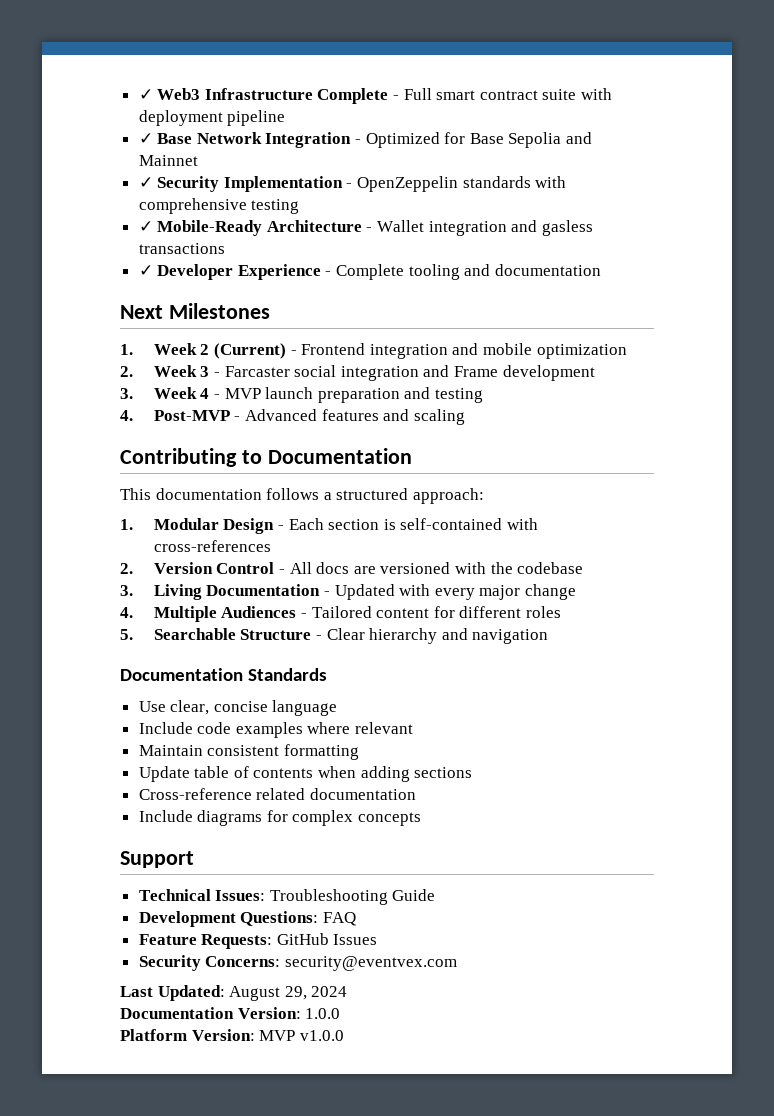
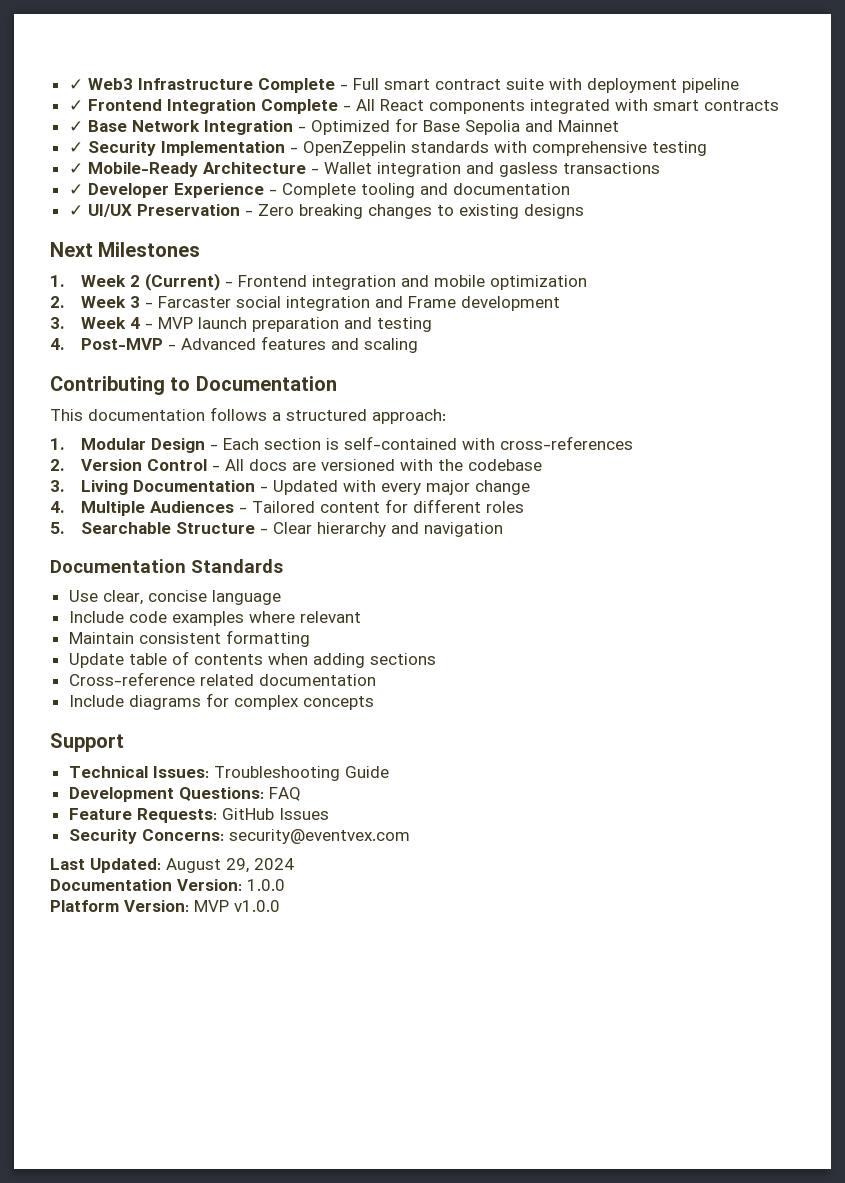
(286, 118) none -> [68,99,779,114] // ✓ Frontend Integration Complete - All React components integrated with smart contracts
(601, 270) none -> [68,204,584,219] // ✓ UI/UX Preservation - Zero breaking changes to existing designs

